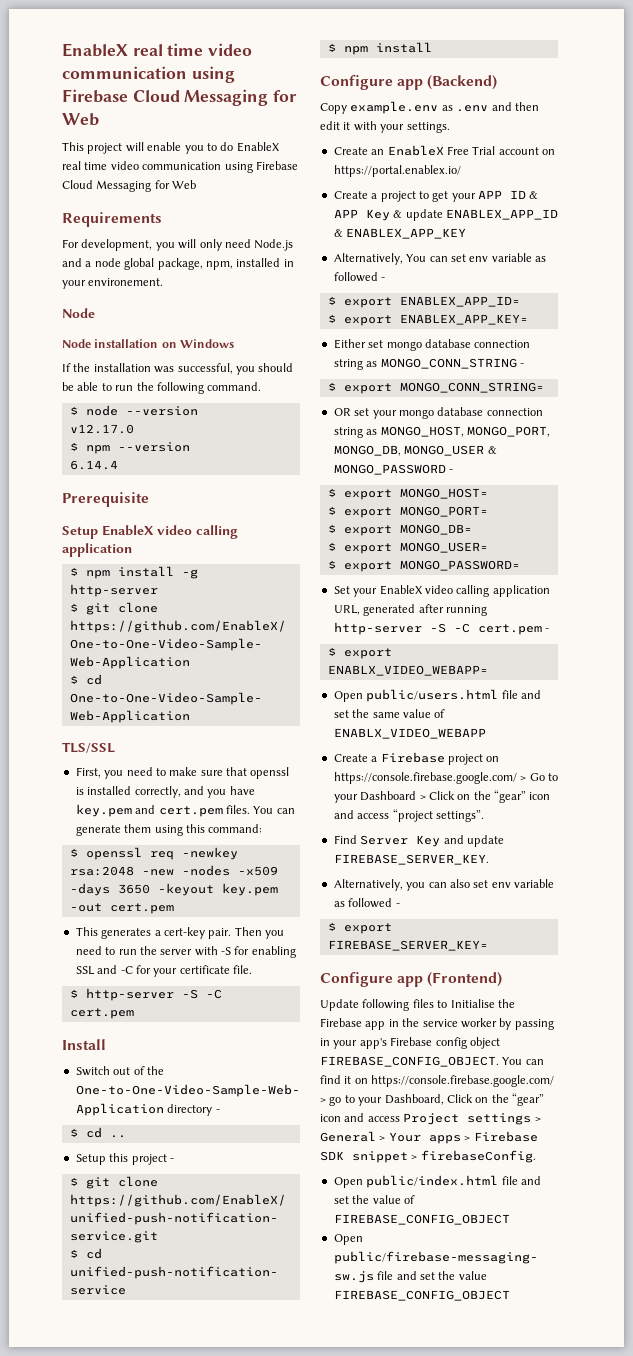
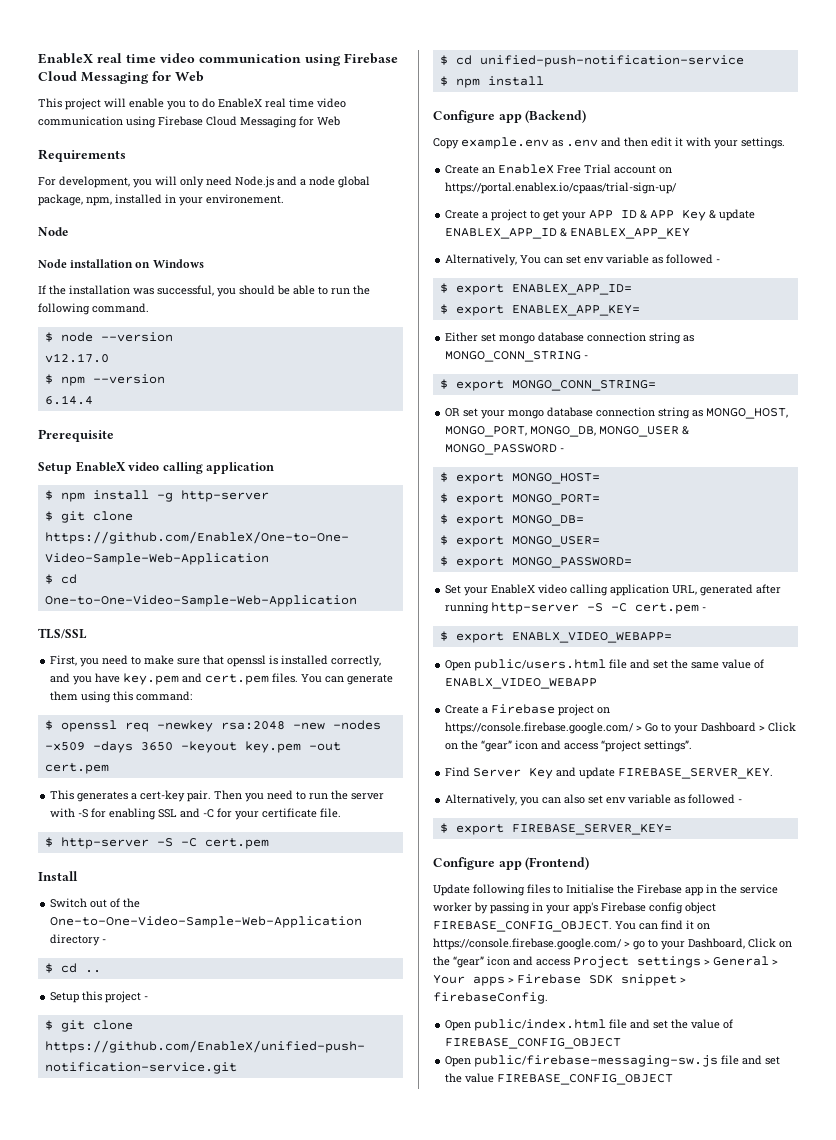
[333,165,461,177] https://portal.enablex.io/ -> [445,182,678,194] https://portal.enablex.io/cpaas/trial-sign-up/

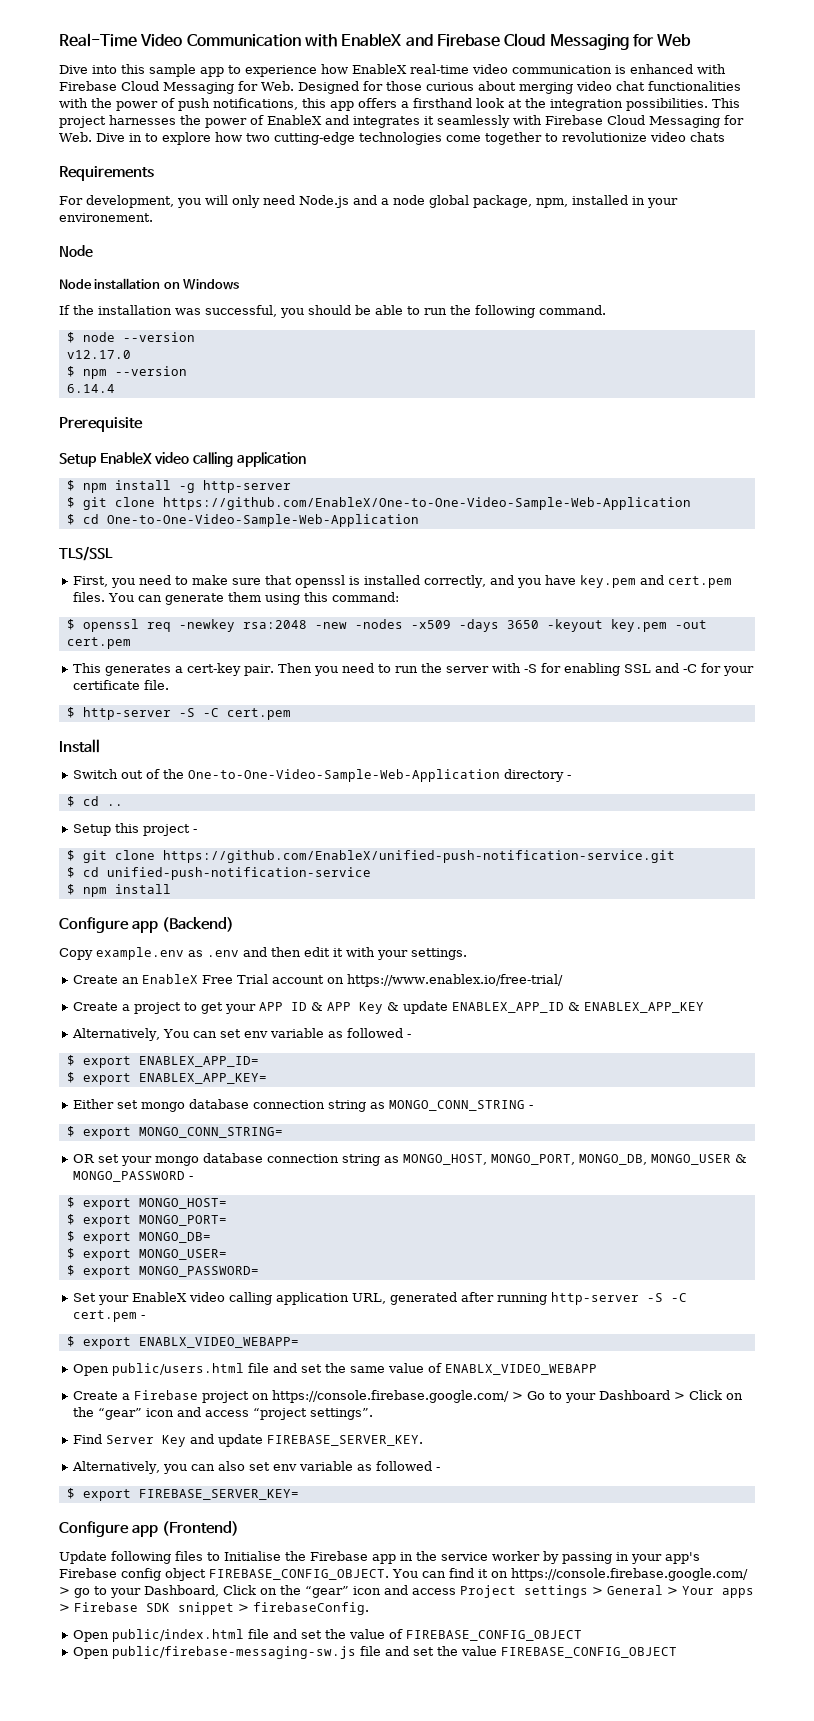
[38,53,398,66] [38,71,204,84] [38,98,346,110] [38,116,340,128] EnableX real time video communication using Firebase Cloud Messaging for Web // This project will enable you to do EnableX real time video communication using Firebase Cloud Messaging for Web -> [59,33,692,50] [59,64,726,77] [59,81,741,94] [59,98,740,111] [59,115,744,128] [59,132,725,145] Real-Time Video Communication with EnableX and Firebase Cloud Messaging for Web // Dive into this sample app to experience how EnableX real-time video communication is enhanced with Firebase Cloud Messaging for Web. Designed for those curious about merging video chat functionalities with the power of push notifications, this app offers a firsthand look at the integration possibilities. This project harnesses the power of EnableX and integrates it seamlessly with Firebase Cloud Messaging for Web. Dive in to explore how two cutting-edge technologies come together to revolutionize video chats
[445,182,678,194] https://portal.enablex.io/cpaas/trial-sign-up/ -> [346,974,563,987] https://www.enablex.io/free-trial/

